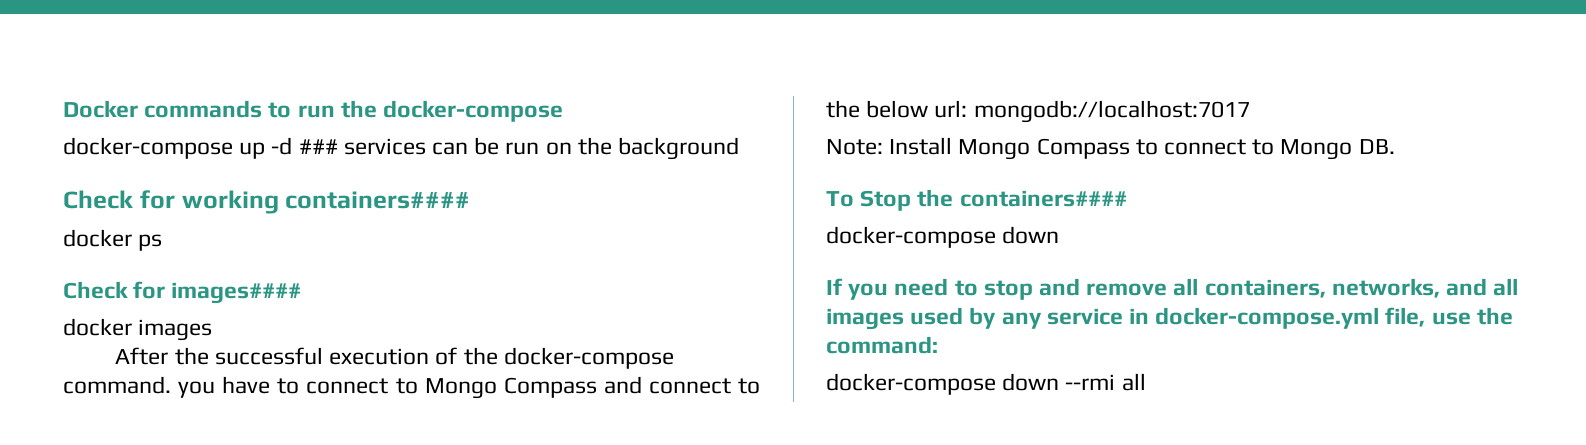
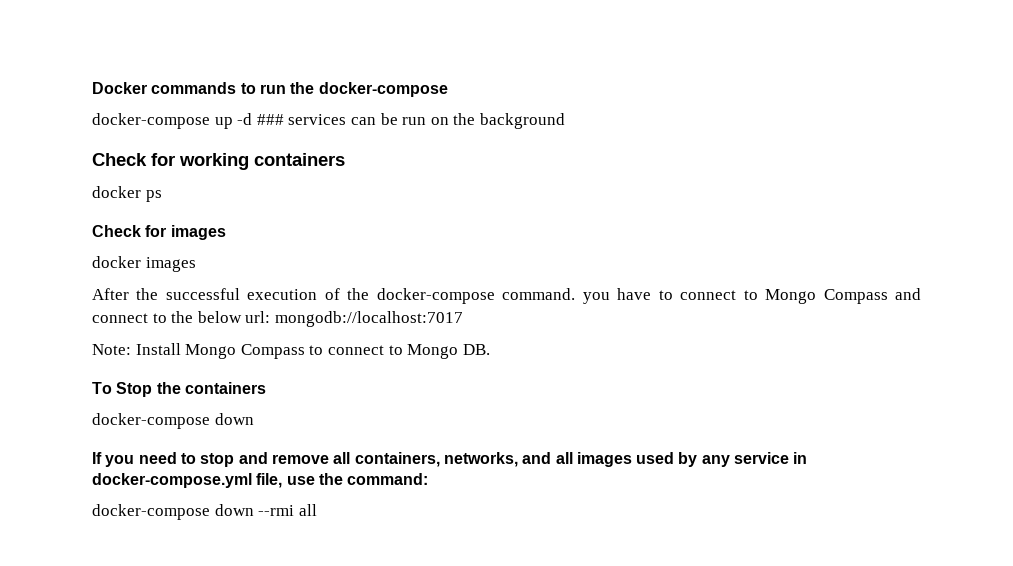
[285,191,471,209] containers#### -> [254,153,345,166] containers
[171,282,302,304] images#### -> [170,225,226,240] images
[959,190,1127,207] containers#### -> [184,382,266,394] containers

